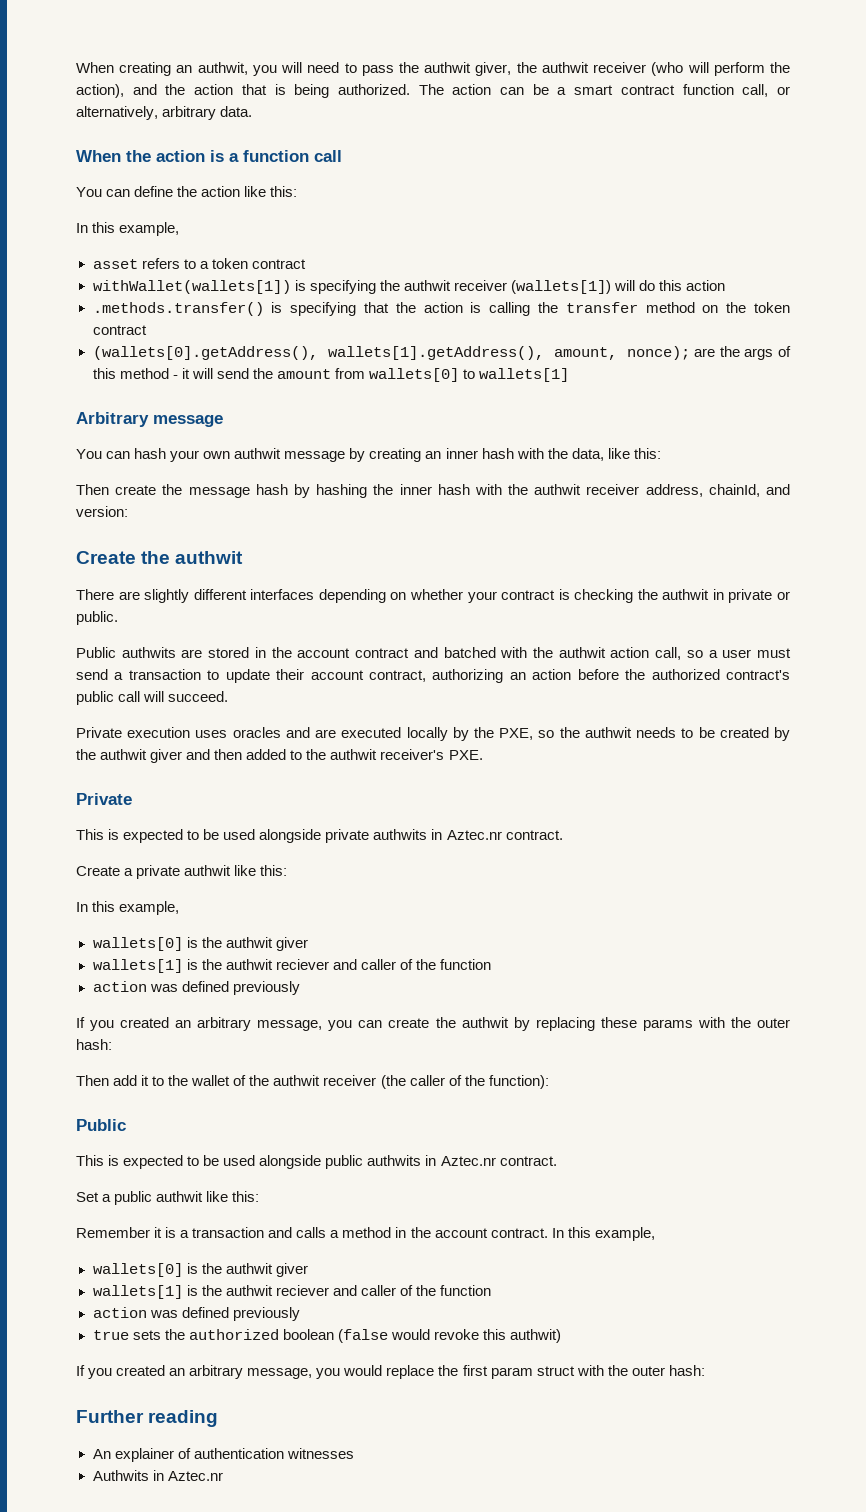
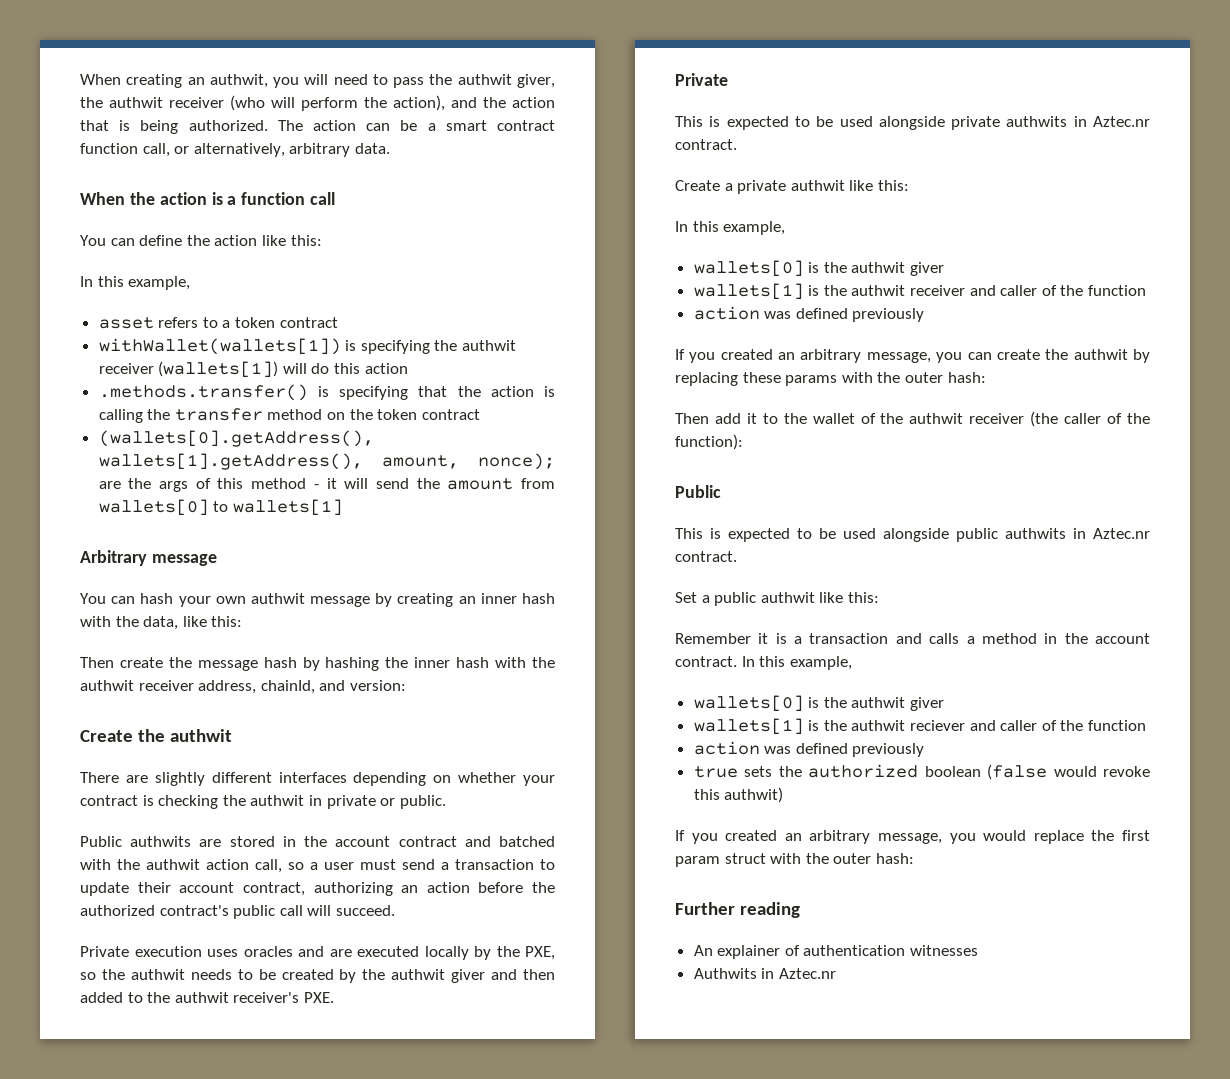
[275,959,329,970] reciever -> [910,285,966,296] receiver

